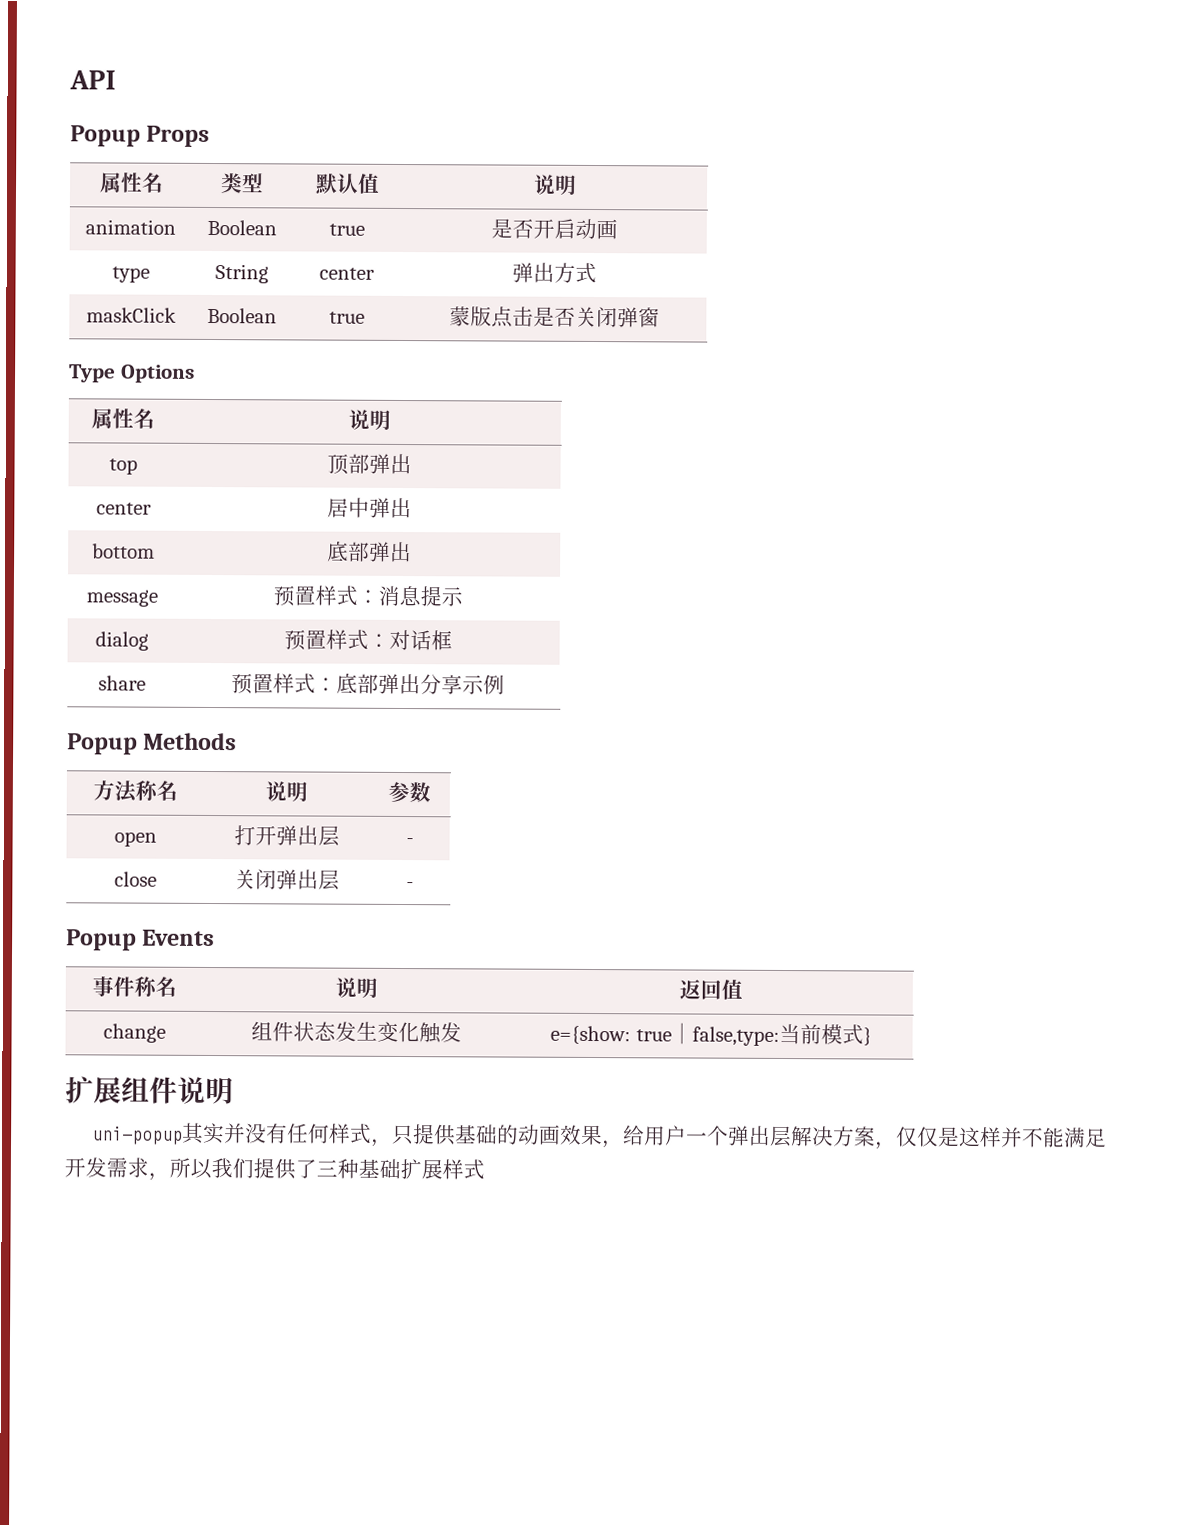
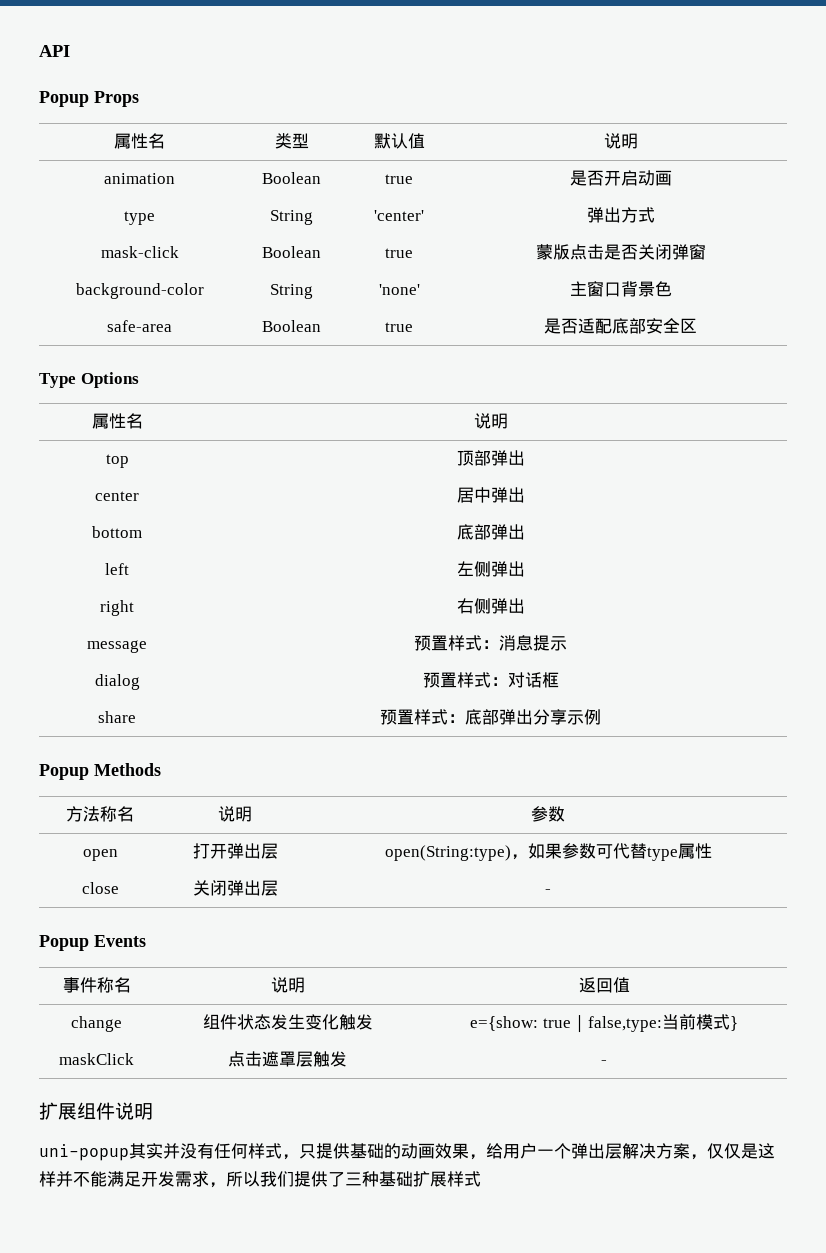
[319,267,375,280] center -> [374,210,424,221] 'center'
[85,307,177,323] maskClick -> [100,246,179,258] mask-click
(660, 317) none -> [75,283,204,299] [270,284,313,299] [378,284,420,295] [569,281,672,297] [107,320,172,332] [262,320,321,332] [385,322,413,332] [544,318,697,334] // background-color | String | 'none' | 主窗口背景色 // safe-area | Boolean | true | 是否适配底部安全区
(412, 552) none -> [105,563,129,575] [456,561,525,577] [100,600,134,616] [456,598,525,614] // left | 左侧弹出 // right | 右侧弹出
[405,838,414,845] - -> [384,843,712,861] open(String:type)，如果参数可代替type属性
(872, 1036) none -> [59,1053,134,1065] [228,1051,347,1067] [601,1060,607,1065] // maskClick | 点击遮罩层触发 | -

